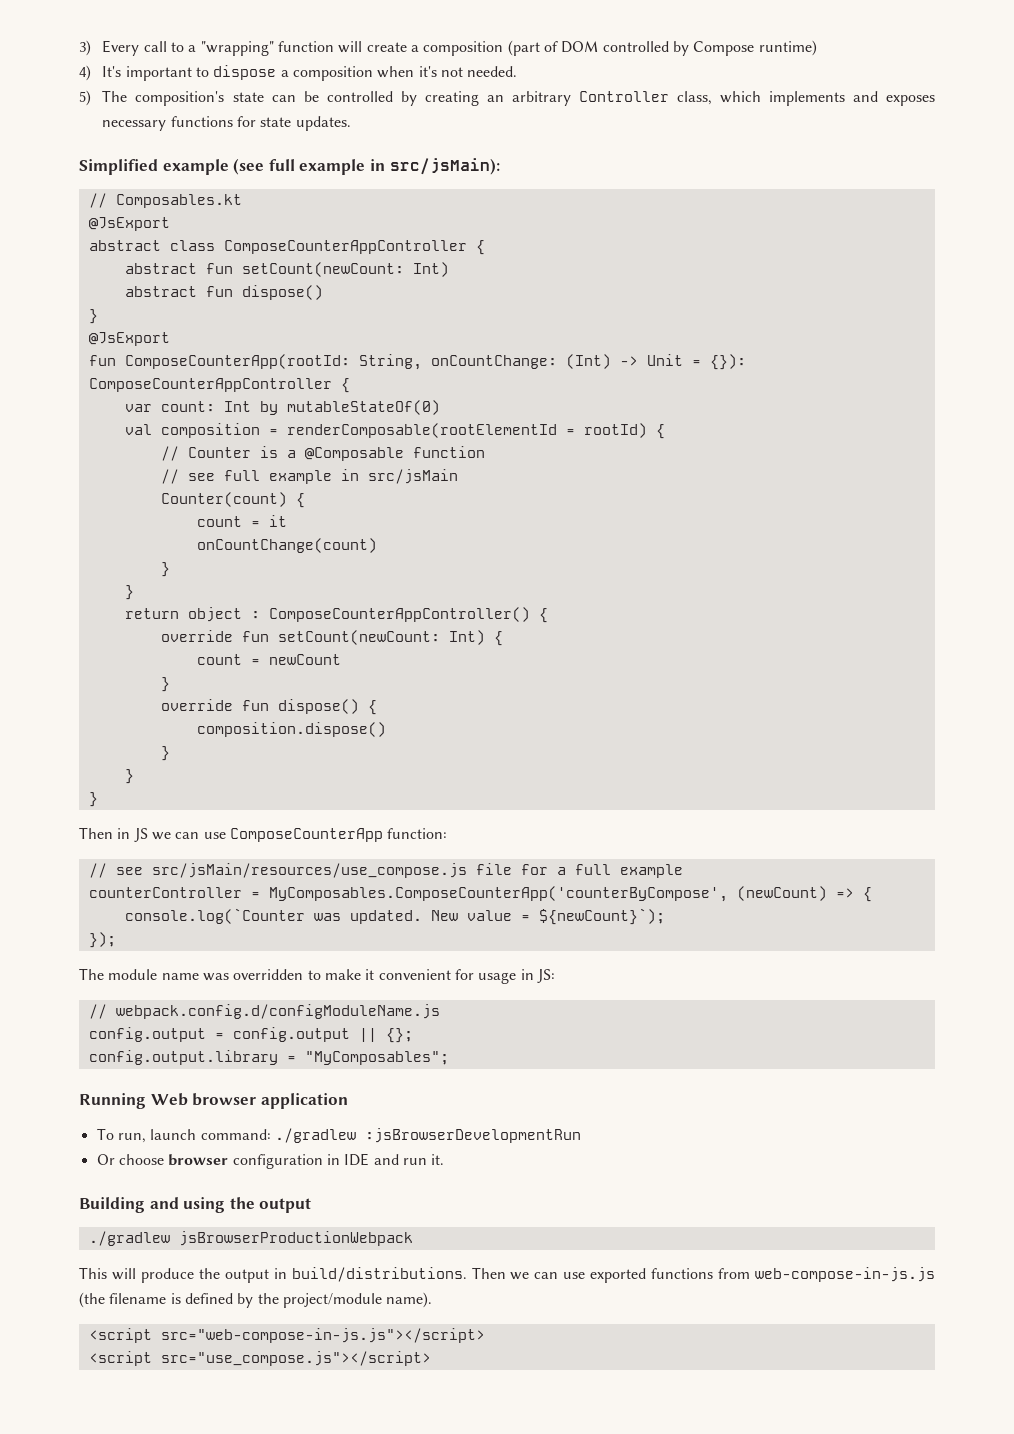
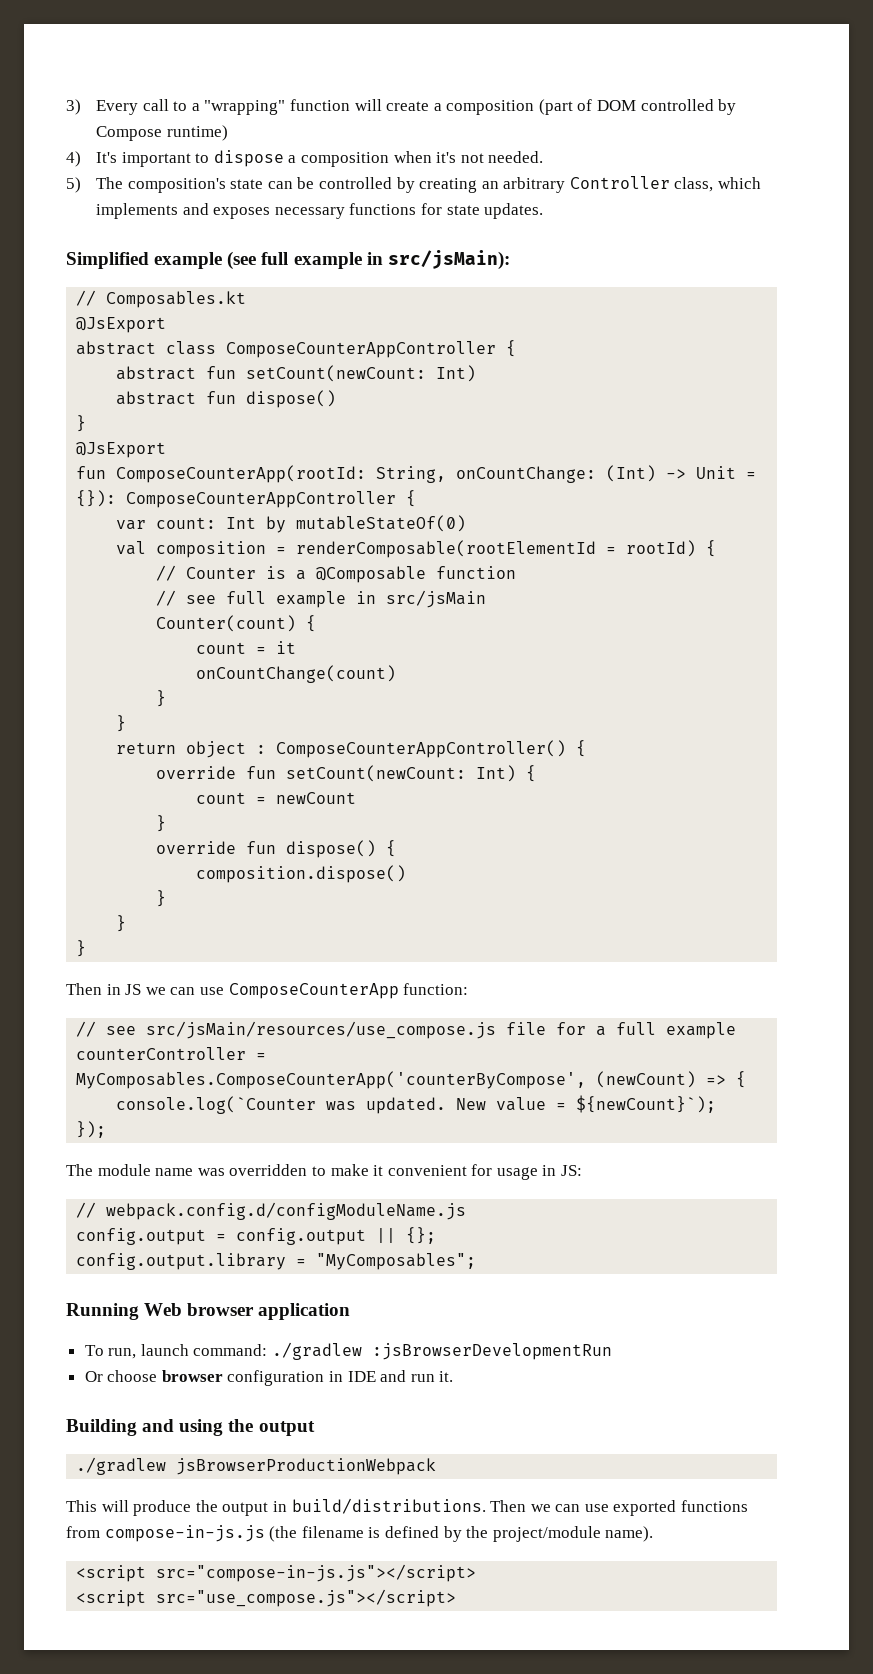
[755,1267,936,1282] web-compose-in-js.js -> [104,1525,265,1542] compose-in-js.js
[160,1328,485,1343] src="web-compose-in-js.js"></script> -> [156,1564,477,1582] src="compose-in-js.js"></script>

